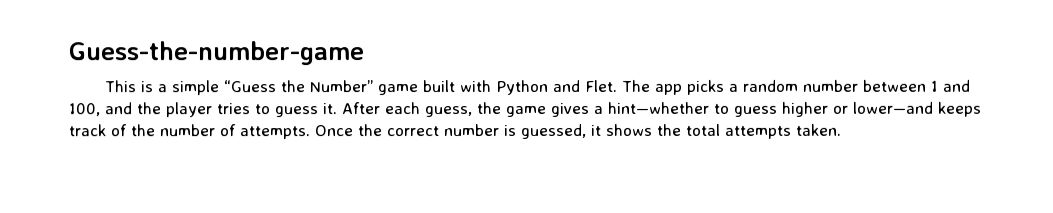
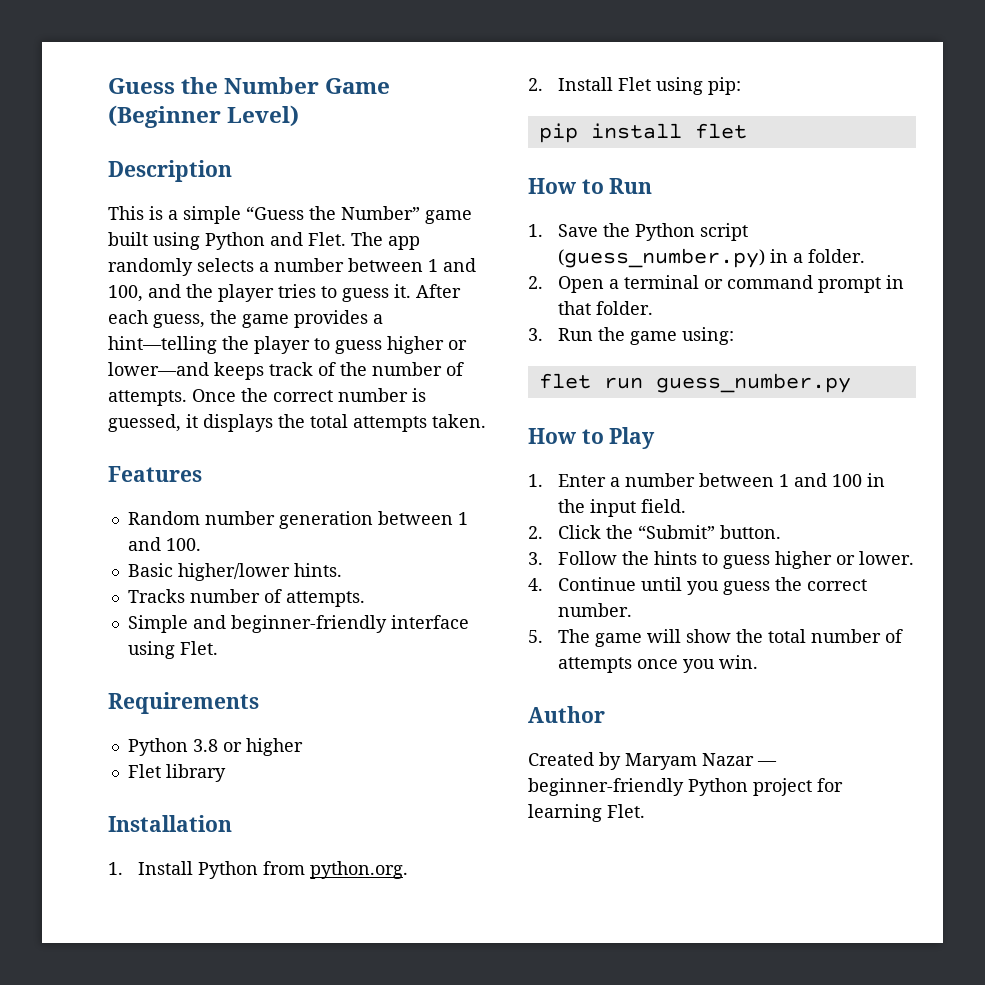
[68,41,364,66] Guess-the-number-game -> [108,77,391,94] [108,105,300,128] [108,160,232,182] Guess the Number Game (Beginner Level) // Description
[458,80,491,93] with -> [153,232,200,250] using
[685,79,798,95] picks a random -> [108,258,269,276] randomly selects a
[550,101,710,117] gives a hint—whether -> [294,310,383,328] [108,336,310,354] provides a hint—telling the player
[606,123,653,136] shows -> [203,414,273,432] displays
(842, 129) none -> [108,466,202,482] [127,511,468,529] [127,537,201,551] [127,563,342,581] [127,589,365,607] [127,615,469,633] [127,641,218,659] [108,692,259,714] [127,738,303,756] [127,764,226,782] [108,815,232,832] [108,861,409,879] [528,77,742,95] [538,123,747,143] [528,178,653,194] [528,223,749,241] [558,248,866,268] [528,275,905,293] [558,301,654,315] [528,327,735,345] [538,373,851,393] [528,427,656,449] [528,473,886,487] [558,499,687,517] [528,525,782,539] [528,551,915,569] [528,577,868,595] [558,603,633,617] [528,629,904,647] [558,655,759,673] [528,706,605,723] [528,752,777,770] [528,778,843,796] [528,804,645,822] // Features // Random number generation between 1 and 100. // Basic higher/lower hints. // Tracks number of attempts. // Simple and beginner-friendly interface using Flet. // Requirements // Python 3.8 or higher // Flet library // Installation // 1. Install Python from python.org. // 2. Install Flet using pip: // pip install flet // How to Run // 1. Save the Python script (guess_number.py) in a folder. // 2. Open a terminal or command prompt in that folder. // 3. Run the game using: // flet run guess_number.py // How to Play // 1. Enter a number between 1 and 100 in the input field. // 2. Click the “Submit” button. // 3. Follow the hints to guess higher or lower. // 4. Continue until you guess the correct number. // 5. The game will show the total number of attempts once you win. // Author // Created by Maryam Nazar — beginner-friendly Python project for learning Flet.

